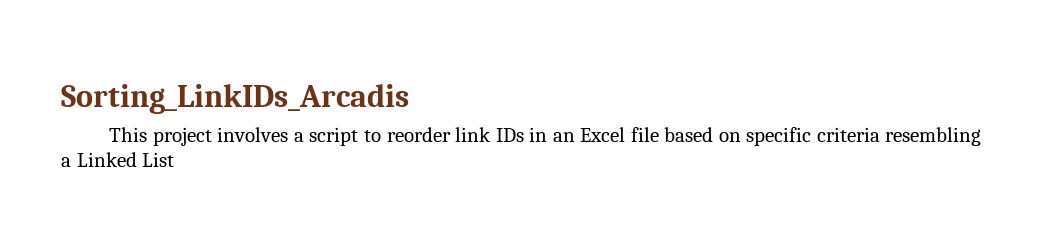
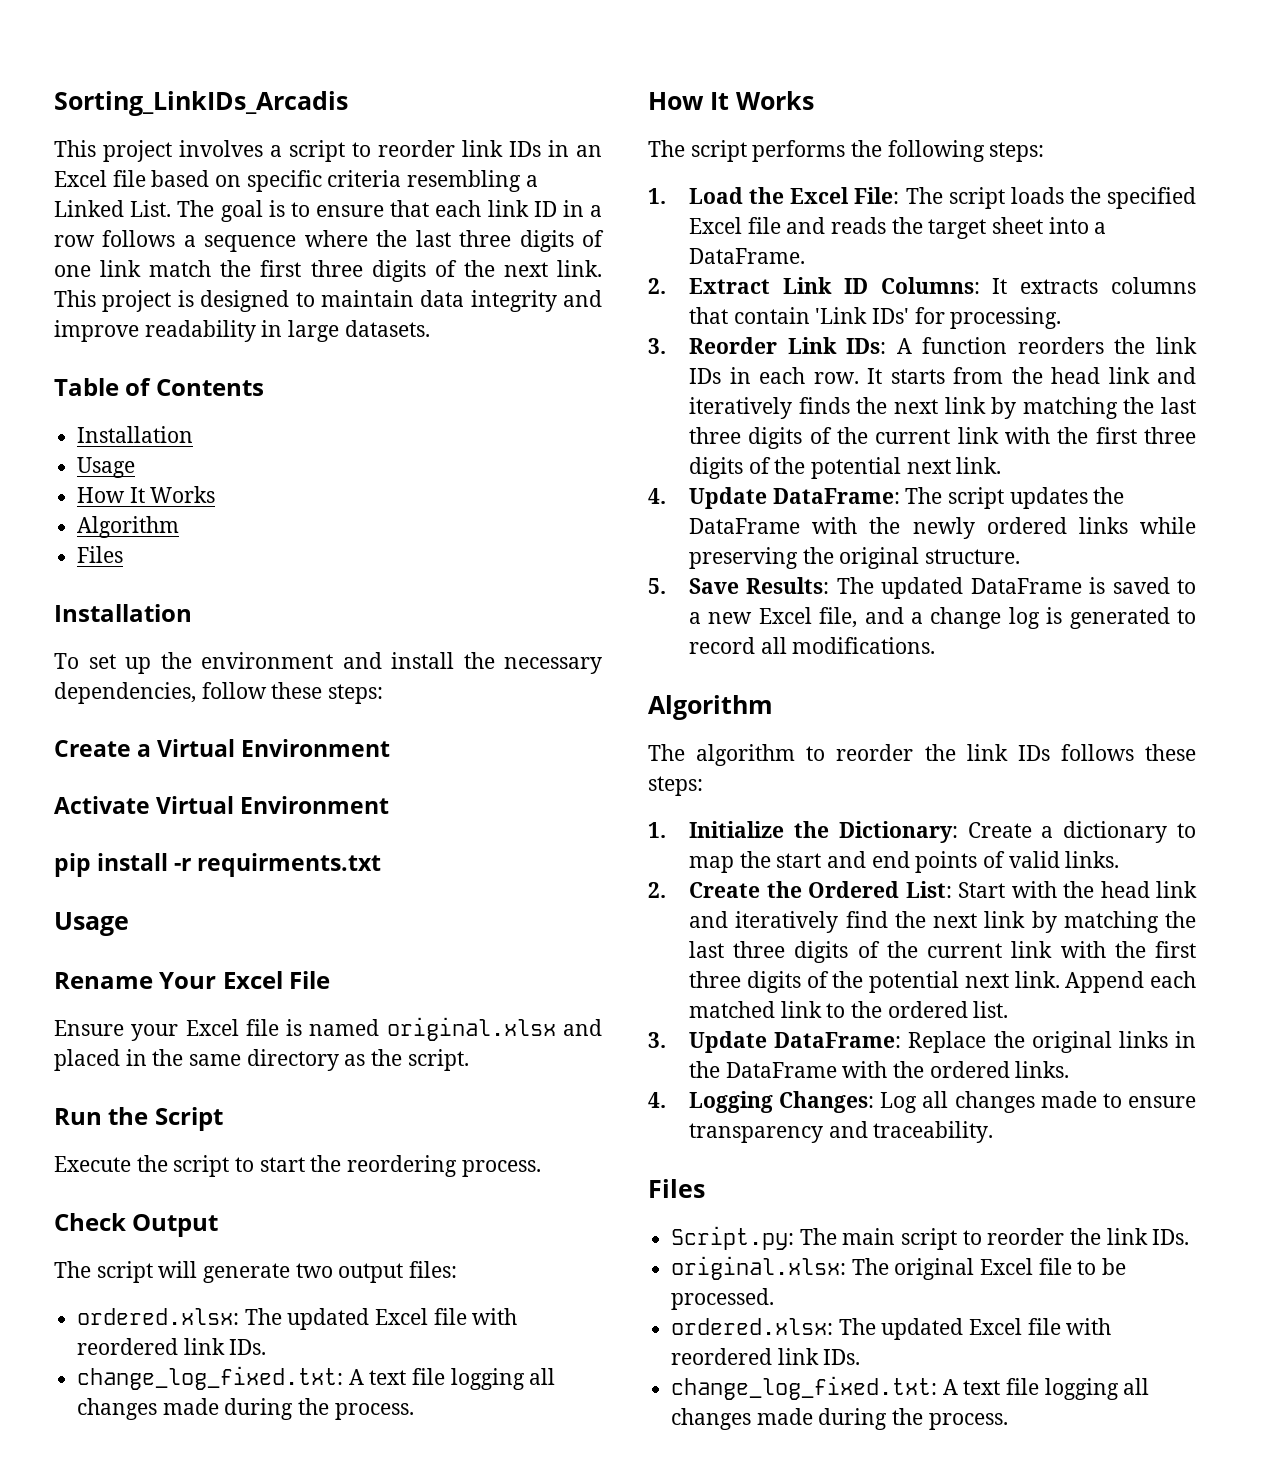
[142,152,175,167] List -> [130,200,603,222] [54,230,605,252] [54,260,603,282] [54,290,602,312] [54,320,430,342] [54,378,264,396] [77,426,194,443] [77,457,136,478] [77,486,216,503] [77,516,180,538] [77,546,124,563] [54,604,192,622] [54,652,602,674] [54,682,384,704] [54,739,391,757] [54,796,390,814] [54,853,382,877] [54,912,129,936] [54,971,331,989] [54,1017,602,1041] [54,1049,469,1071] [54,1107,223,1131] [54,1155,541,1177] [54,1213,219,1237] [54,1261,458,1283] [77,1308,518,1330] [77,1338,267,1355] [77,1366,556,1390] [77,1398,414,1420] [648,91,814,110] [648,140,1045,162] [648,187,1196,209] [689,217,1107,239] [689,248,806,264] [648,277,1196,294] [689,307,1062,329] [648,337,1197,354] [689,367,1196,384] [689,397,1196,419] [689,427,1196,449] [689,457,1002,479] [648,487,1125,509] [689,517,1196,539] [689,547,1021,569] [648,577,1196,599] [689,607,1196,629] [689,637,936,654] [648,695,773,720] [648,744,1196,766] [648,776,703,796] [648,821,1196,843] [689,851,1120,873] [648,881,1197,898] [689,911,1196,933] [689,941,1196,963] [689,971,1196,993] [689,1001,1009,1018] [648,1031,1196,1053] [689,1061,1070,1078] [648,1091,1196,1113] [689,1121,994,1143] [648,1179,705,1198] [671,1226,1190,1250] [671,1256,1127,1280] [671,1288,775,1310] [671,1318,1112,1340] [671,1348,861,1365] [671,1376,1150,1400] [671,1408,1008,1430] List. The goal is to ensure that each link ID in a row follows a sequence where the last three digits of one link match the first three digits of the next link. This project is designed to maintain data integrity and improve readability in large datasets. // Table of Contents // Installation // Usage // How It Works // Algorithm // Files // Installation // To set up the environment and install the necessary dependencies, follow these steps: // Create a Virtual Environment // Activate Virtual Environment // pip install -r requirments.txt // Usage // Rename Your Excel File // Ensure your Excel file is named original.xlsx and placed in the same directory as the script. // Run the Script // Execute the script to start the reordering process. // Check Output // The script will generate two output files: // ordered.xlsx: The updated Excel file with reordered link IDs. // change_log_fixed.txt: A text file logging all changes made during the process. // How It Works // The script performs the following steps: // 1. Load the Excel File: The script loads the specified Excel file and reads the target sheet into a DataFrame. // 2. Extract Link ID Columns: It extracts columns that contain 'Link IDs' for processing. // 3. Reorder Link IDs: A function reorders the link IDs in each row. It starts from the head link and iteratively finds the next link by matching the last three digits of the current link with the first three digits of the potential next link. // 4. Update DataFrame: The script updates the DataFrame with the newly ordered links while preserving the original structure. // 5. Save Results: The updated DataFrame is saved to a new Excel file, and a change log is generated to record all modifications. // Algorithm // The algorithm to reorder the link IDs follows these steps: // 1. Initialize the Dictionary: Create a dictionary to map the start and end points of valid links. // 2. Create the Ordered List: Start with the head link and iteratively find the next link by matching the last three digits of the current link with the first three digits of the potential next link. Append each matched link to the ordered list. // 3. Update DataFrame: Replace the original links in the DataFrame with the ordered links. // 4. Logging Changes: Log all changes made to ensure transparency and traceability. // Files // Script.py: The main script to reorder the link IDs. // original.xlsx: The original Excel file to be processed. // ordered.xlsx: The updated Excel file with reordered link IDs. // change_log_fixed.txt: A text file logging all changes made during the process.

